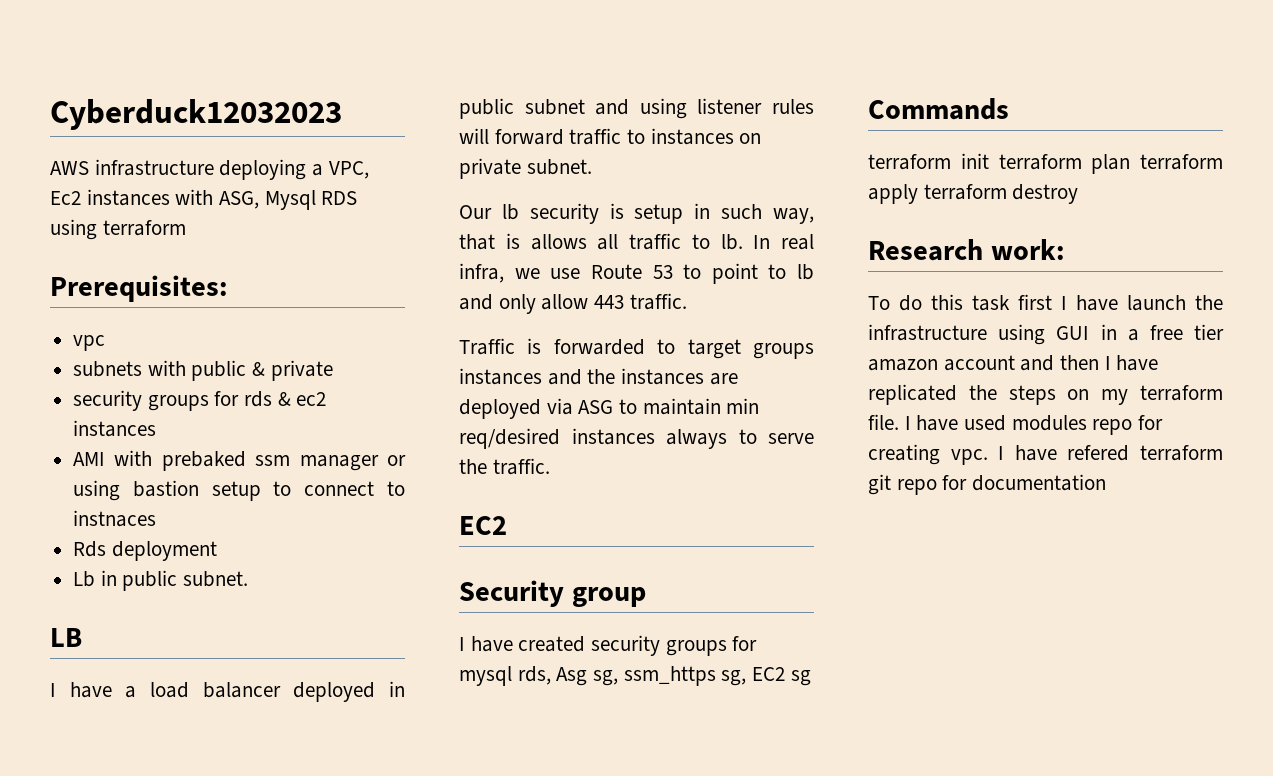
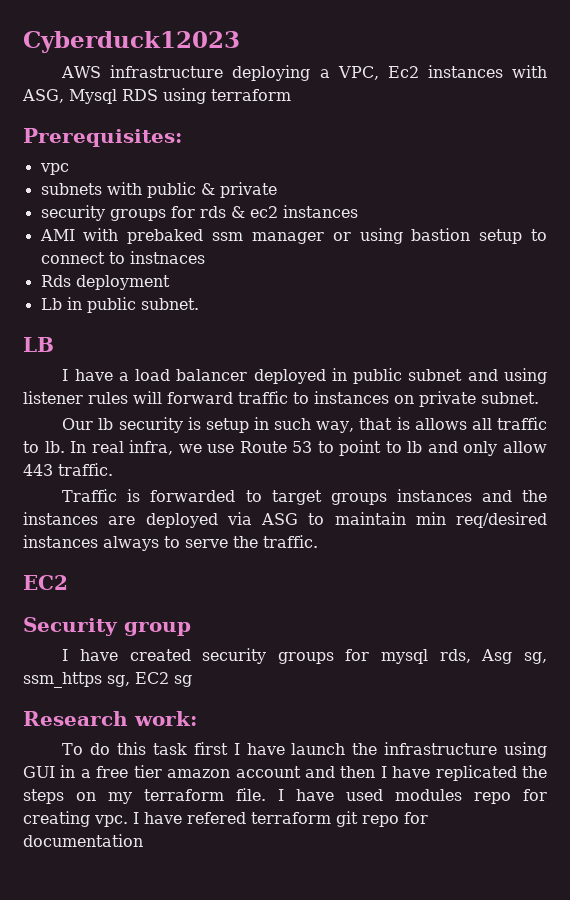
[50,99,342,130] Cyberduck12032023 -> [23,31,240,53] Cyberduck12023
[868,98,1009,120] [868,153,1223,174] [868,184,1079,204] // Commands // terraform init terraform plan terraform apply terraform destroy -> (192, 681) none

